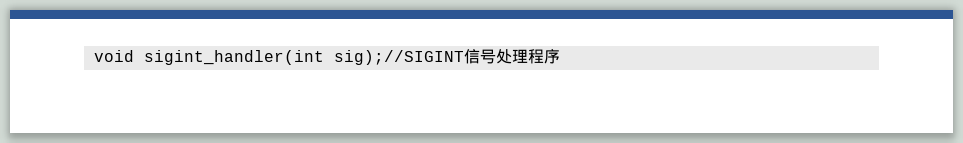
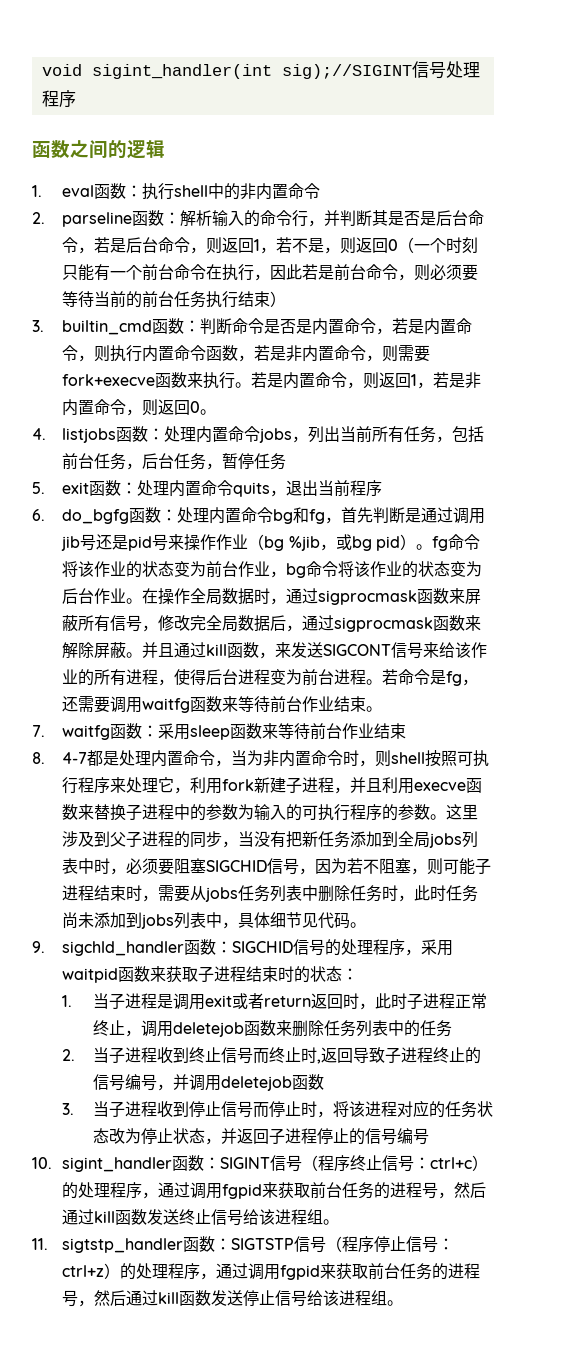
(560, 56) none -> [32,140,165,159] [32,183,321,200] [32,210,485,227] [62,237,479,254] [62,264,479,281] [62,291,287,308] [32,318,473,335] [62,345,431,362] [62,372,482,389] [62,399,217,416] [32,426,485,443] [62,453,287,470] [32,480,383,497] [32,507,486,524] [61,534,481,551] [62,561,483,578] [62,588,482,605] [62,615,482,632] [62,642,488,659] [62,669,479,686] [62,696,383,713] [32,723,407,740] [32,750,490,767] [62,777,483,794] [62,804,479,821] [62,831,479,848] [62,858,492,875] [62,885,479,902] [62,912,367,929] [32,939,454,956] [62,966,359,983] [62,993,487,1010] [92,1020,452,1037] [62,1047,481,1064] [92,1074,324,1091] [62,1100,493,1118] [92,1128,429,1145] [32,1155,489,1172] [62,1182,487,1199] [62,1209,340,1226] [32,1236,455,1253] [62,1263,481,1280] [62,1290,404,1307] // 函数之间的逻辑 // 1. eval函数：执行shell中的非内置命令 // 2. parseline函数：解析输入的命令行，并判断其是否是后台命令，若是后台命令，则返回1，若不是，则返回0（一个时刻只能有一个前台命令在执行，因此若是前台命令，则必须要等待当前的前台任务执行结束） // 3. builtin_cmd函数：判断命令是否是内置命令，若是内置命令，则执行内置命令函数，若是非内置命令，则需要fork+execve函数来执行。若是内置命令，则返回1，若是非内置命令，则返回0。 // 4. listjobs函数：处理内置命令jobs，列出当前所有任务，包括前台任务，后台任务，暂停任务 // 5. exit函数：处理内置命令quits，退出当前程序 // 6. do_bgfg函数：处理内置命令bg和fg，首先判断是通过调用jib号还是pid号来操作作业（bg %jib，或bg pid）。fg命令将该作业的状态变为前台作业，bg命令将该作业的状态变为后台作业。在操作全局数据时，通过sigprocmask函数来屏蔽所有信号，修改完全局数据后，通过sigprocmask函数来解除屏蔽。并且通过kill函数，来发送SIGCONT信号来给该作业的所有进程，使得后台进程变为前台进程。若命令是fg，还需要调用waitfg函数来等待前台作业结束。 // 7. waitfg函数：采用sleep函数来等待前台作业结束 // 8. 4-7都是处理内置命令，当为非内置命令时，则shell按照可执行程序来处理它，利用fork新建子进程，并且利用execve函数来替换子进程中的参数为输入的可执行程序的参数。这里涉及到父子进程的同步，当没有把新任务添加到全局jobs列表中时，必须要阻塞SIGCHID信号，因为若不阻塞，则可能子进程结束时，需要从jobs任务列表中删除任务时，此时任务尚未添加到jobs列表中，具体细节见代码。 // 9. sigchld_handler函数：SIGCHID信号的处理程序，采用waitpid函数来获取子进程结束时的状态： // 1.当子进程是调用exit或者return返回时，此时子进程正常终止，调用deletejob函数来删除任务列表中的任务 // 2.当子进程收到终止信号而终止时,返回导致子进程终止的信号编号，并调用deletejob函数 // 3.当子进程收到停止信号而停止时，将该进程对应的任务状态改为停止状态，并返回子进程停止的信号编号 // 10. sigint_handler函数：SIGINT信号（程序终止信号：ctrl+c）的处理程序，通过调用fgpid来获取前台任务的进程号，然后通过kill函数发送终止信号给该进程组。 // 11. sigtstp_handler函数：SIGTSTP信号（程序停止信号：ctrl+z）的处理程序，通过调用fgpid来获取前台任务的进程号，然后通过kill函数发送停止信号给该进程组。

